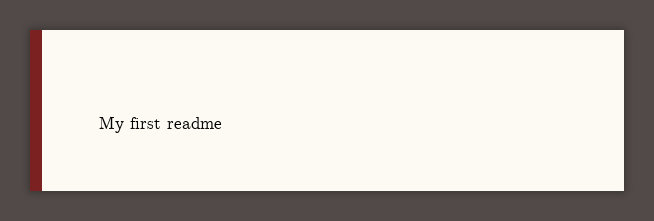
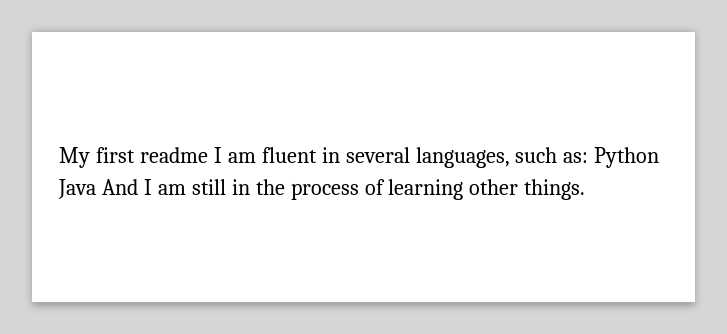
(222, 123) none -> [213,147,660,168] [58,179,586,200] I am fluent in several languages, such as: Python Java And I am still in the process of learning other things.

